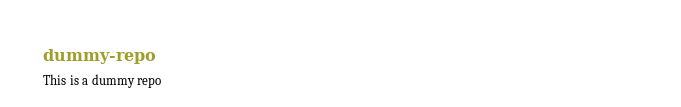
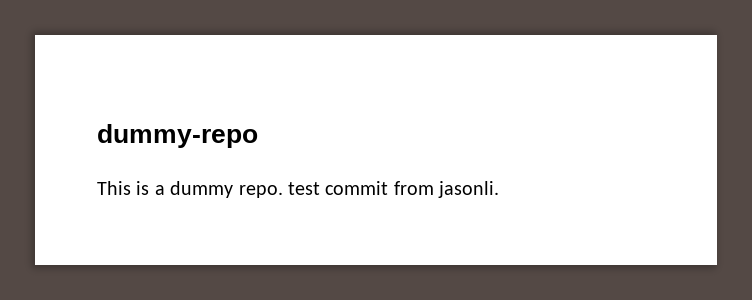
[137,77,162,88] repo -> [238,181,500,198] repo. test commit from jasonli.

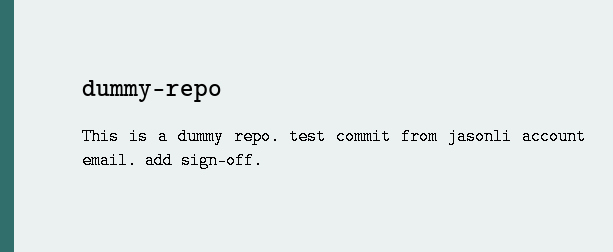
[438,181,500,198] jasonli. -> [448,128,586,145] [82,152,263,169] jasonli account email. add sign-off.

